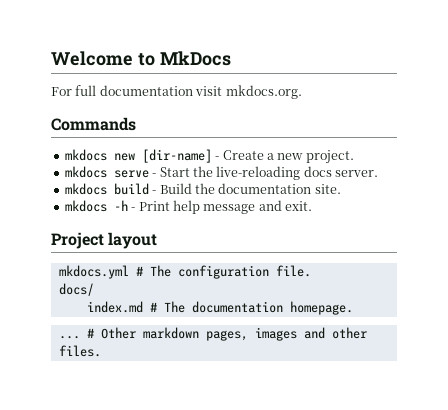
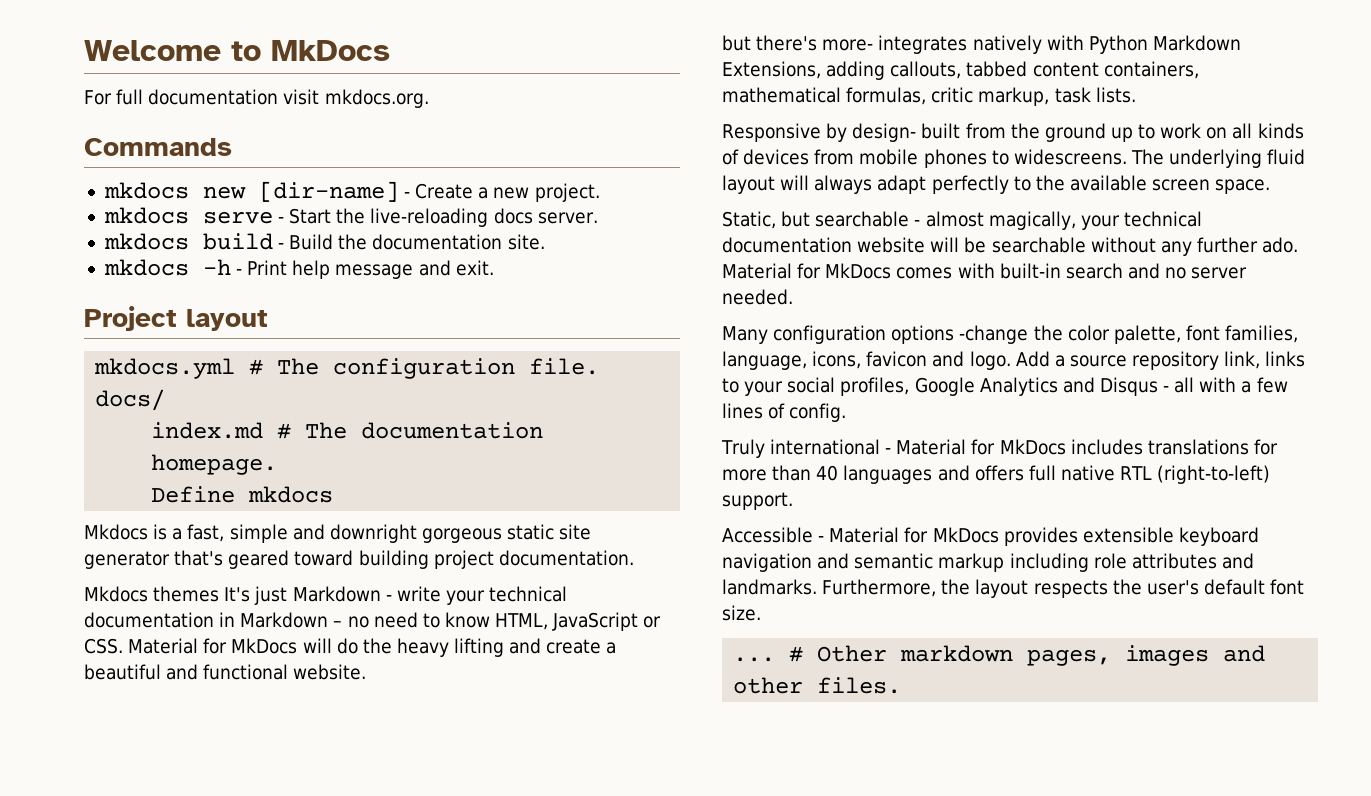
(353, 308) none -> [151,486,334,503] [84,524,592,543] [84,550,634,569] [84,586,568,605] [84,612,662,631] [84,638,617,657] [84,664,367,680] [722,35,1241,54] [722,61,1199,80] [722,87,1136,106] [722,123,1304,142] [722,149,1306,168] [722,175,1271,194] [722,211,1202,230] [722,237,1299,256] [722,263,1248,279] [722,289,793,305] [722,325,1299,344] [722,351,1306,370] [722,377,1288,396] [722,403,847,422] [721,439,1279,458] [722,465,1271,484] [722,492,793,510] [722,527,1259,546] [722,553,1254,572] [722,579,1305,598] [722,605,761,621] // Define mkdocs // Mkdocs is a fast, simple and downright gorgeous static site generator that's geared toward building project documentation. // Mkdocs themes It's just Markdown - write your technical documentation in Markdown – no need to know HTML, JavaScript or CSS. Material for MkDocs will do the heavy lifting and create a beautiful and functional website. // but there's more- integrates natively with Python Markdown Extensions, adding callouts, tabbed content containers, mathematical formulas, critic markup, task lists. // Responsive by design- built from the ground up to work on all kinds of devices from mobile phones to widescreens. The underlying fluid layout will always adapt perfectly to the available screen space. // Static, but searchable - almost magically, your technical documentation website will be searchable without any further ado. Material for MkDocs comes with built-in search and no server needed. // Many configuration options -change the color palette, font families, language, icons, favicon and logo. Add a source repository link, links to your social profiles, Google Analytics and Disqus - all with a few lines of config. // Truly international - Material for MkDocs includes translations for more than 40 languages and offers full native RTL (right-to-left) support. // Accessible - Material for MkDocs provides extensible keyboard navigation and semantic markup including role attributes and landmarks. Furthermore, the layout respects the user's default font size.

